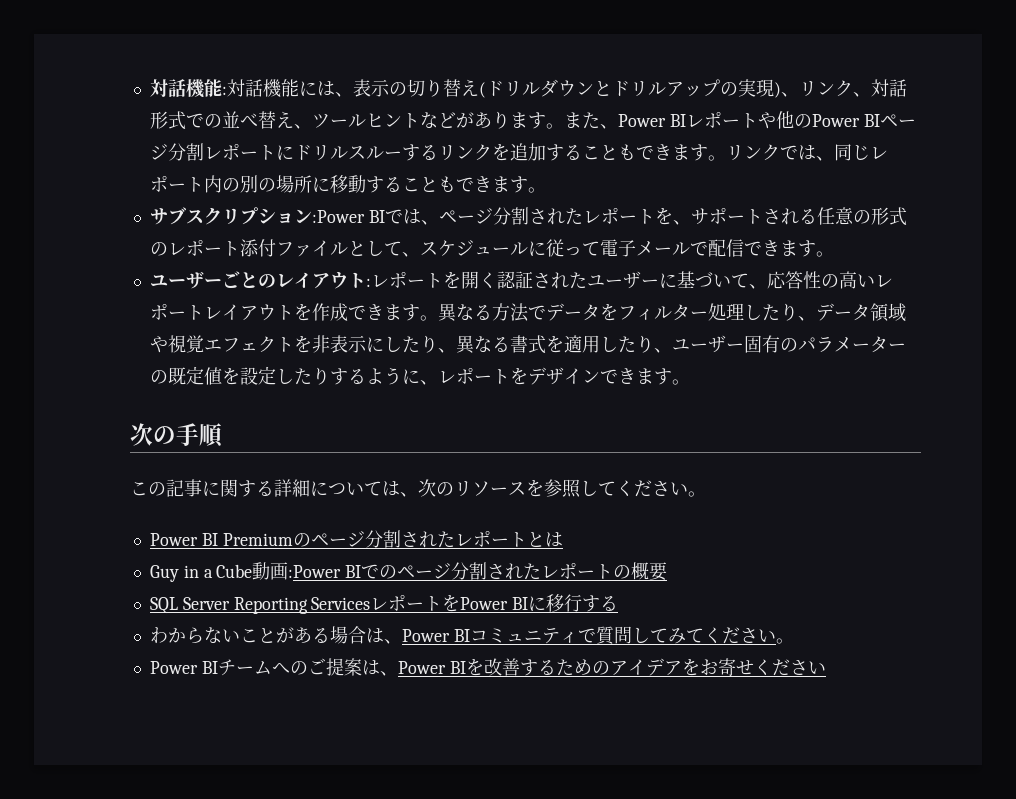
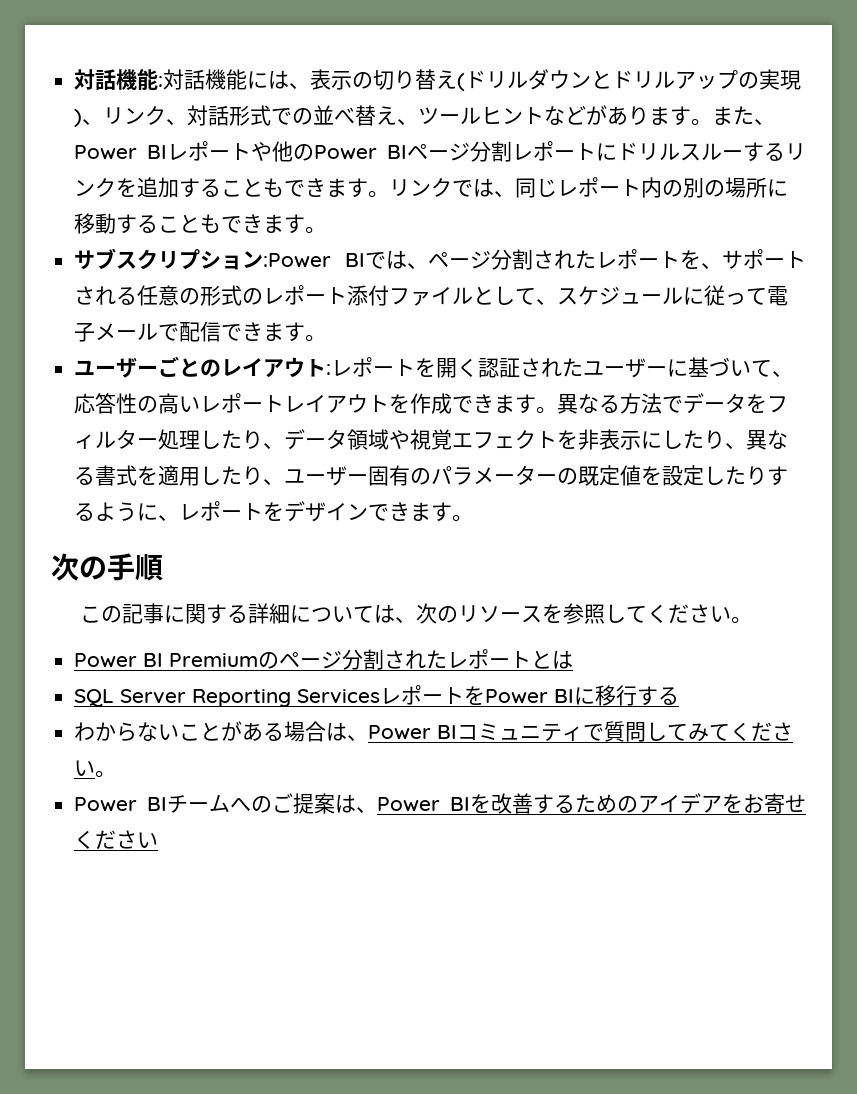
[149,562,668,582] // Guy in a Cube動画:Power BIでのページ分割されたレポートの概要 -> (574, 659) none

